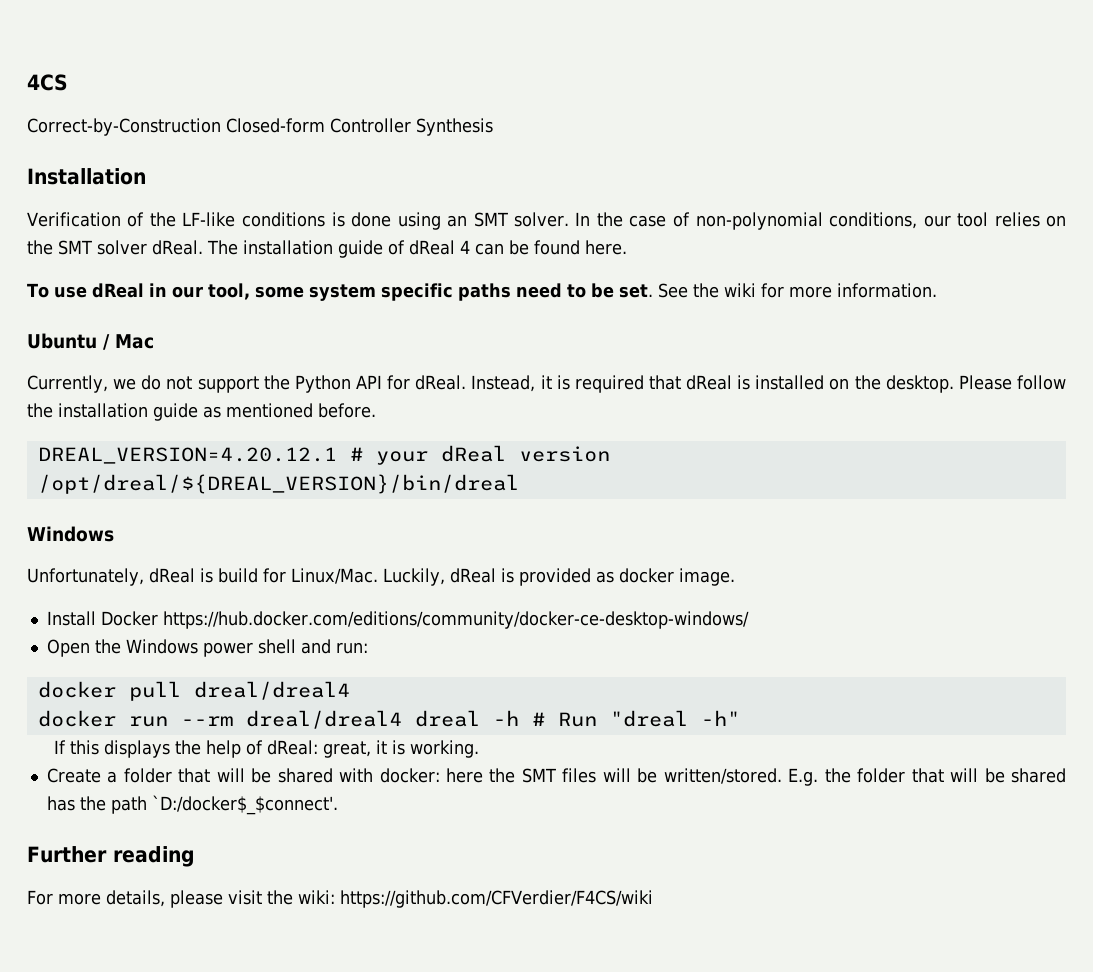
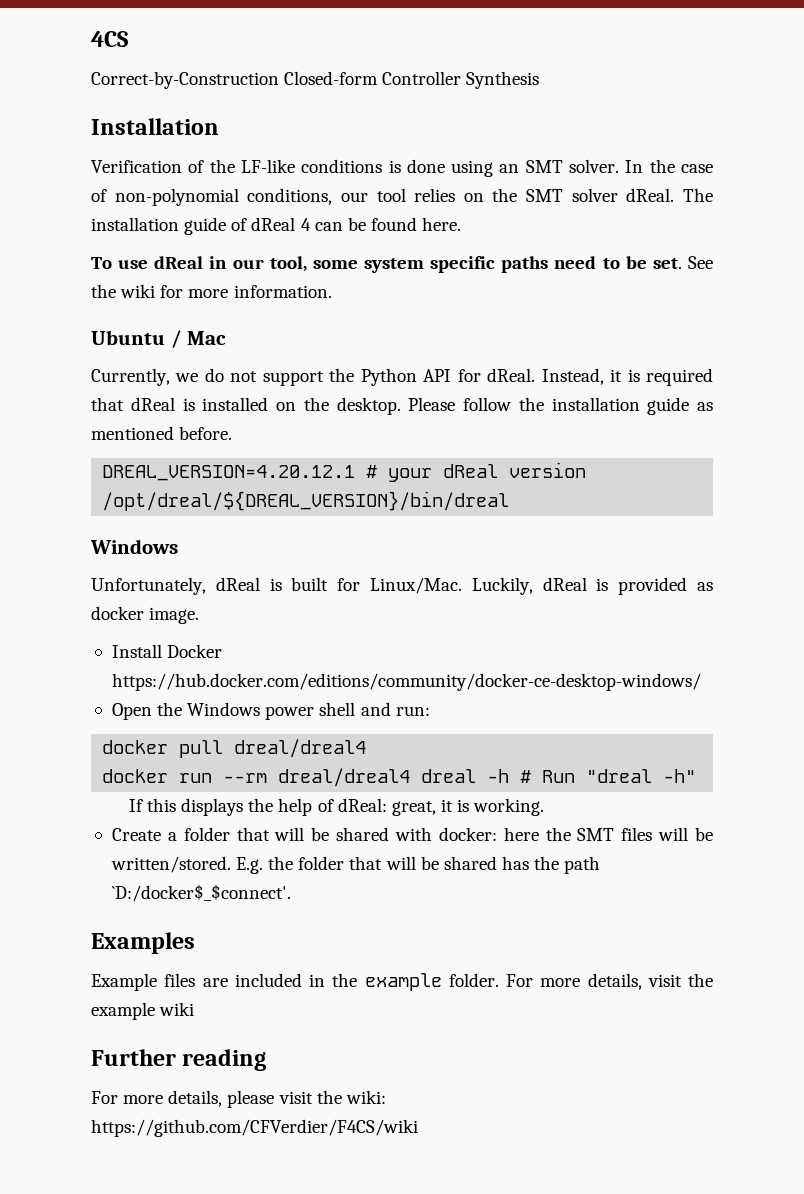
[217,568,258,583] build -> [291,577,329,591] built
(338, 805) none -> [91,932,195,954] [91,973,713,991] [91,1002,195,1020] // Examples // Example files are included in the example folder. For more details, visit the example wiki

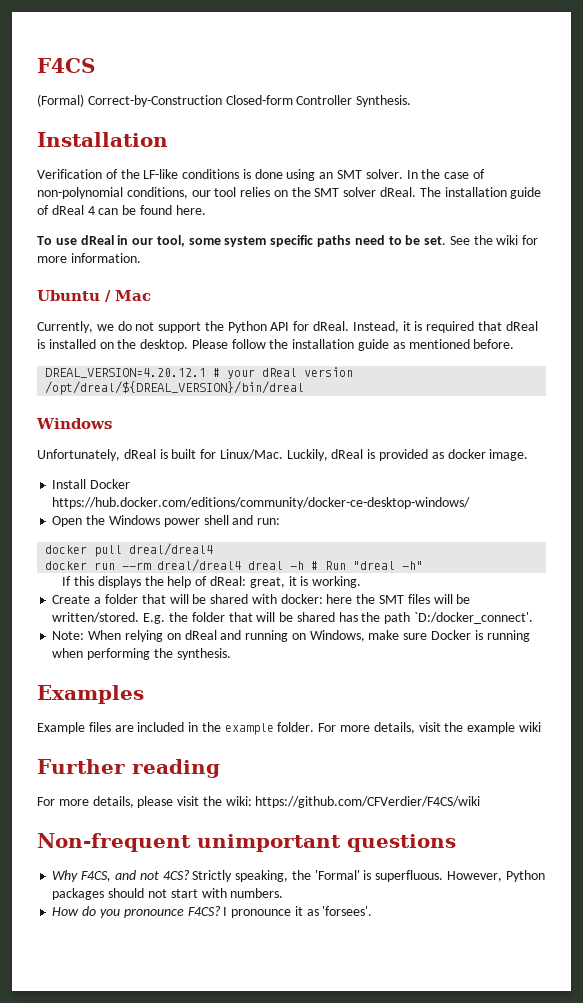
[91,31,128,47] 4CS // -> [37,58,95,73] [37,94,84,107] F4CS // (Formal)
[466,71,540,89] Synthesis -> [356,95,412,107] Synthesis.
[111,884,291,902] `D:/docker$_$connect'. -> [413,612,533,624] [52,630,530,642] [52,648,231,660] `D:/docker_connect'. // Note: When relying on dReal and running on Windows, make sure Docker is running when performing the synthesis.
(418, 1128) none -> [37,833,456,852] [52,870,545,882] [52,888,284,900] [52,906,373,918] // Non-frequent unimportant questions // Why F4CS, and not 4CS? Strictly speaking, the 'Formal' is superfluous. However, Python packages should not start with numbers. // How do you pronounce F4CS? I pronounce it as 'forsees'.

